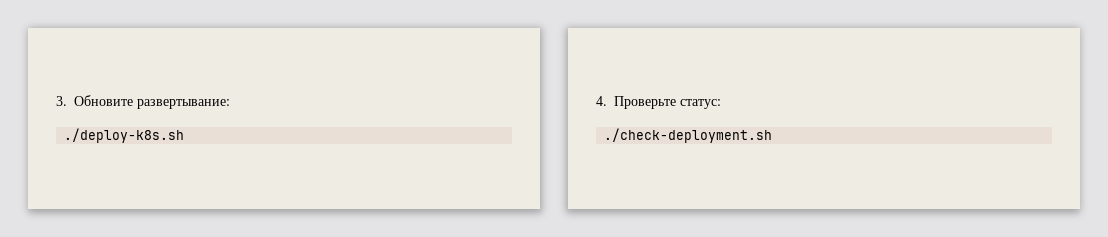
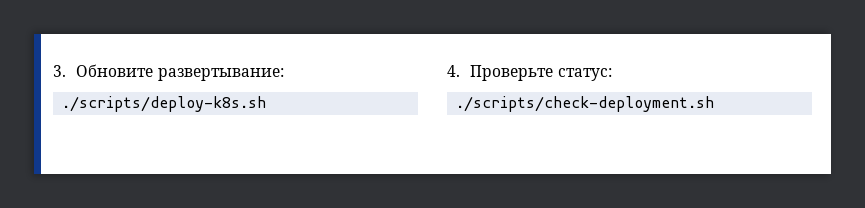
[64,128,185,143] ./deploy-k8s.sh -> [62,96,267,112] ./scripts/deploy-k8s.sh
[604,128,773,143] ./check-deployment.sh -> [456,96,715,112] ./scripts/check-deployment.sh

